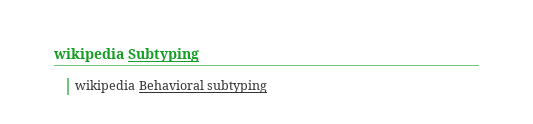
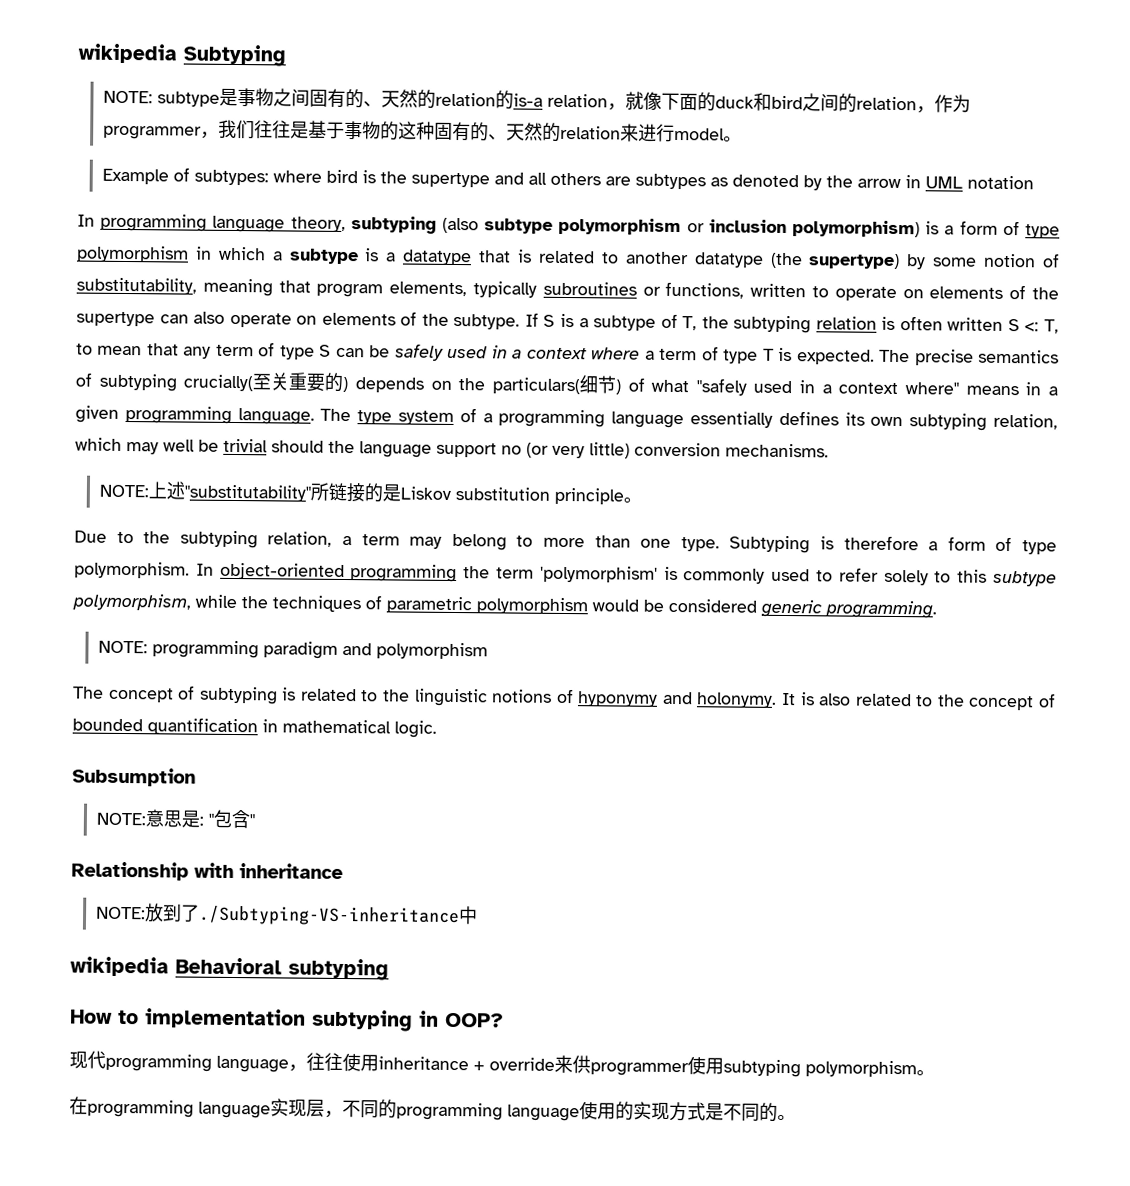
[75,80,268,93] wikipedia Behavioral subtyping -> [102,87,971,114] [102,119,742,142] [101,167,1034,191] [77,213,1061,239] [76,245,1061,270] [76,277,1059,301] [76,311,1059,334] [76,342,1060,366] [75,372,1058,396] [75,405,1058,431] [75,437,829,459] [98,481,642,505] [74,530,1058,555] [74,561,1057,587] [72,593,937,619] [97,640,488,660] [73,685,1056,711] [72,717,437,738] [72,767,196,787] [95,809,255,829] [71,861,343,881] [95,903,478,927] [70,956,389,981] [70,1008,504,1032] [69,1050,935,1078] [69,1096,796,1122] NOTE: subtype是事物之间固有的、天然的relation的is-a relation，就像下面的duck和bird之间的relation，作为programmer，我们往往是基于事物的这种固有的、天然的relation来进行model。 // Example of subtypes: where bird is the supertype and all others are subtypes as denoted by the arrow in UML notation // In programming language theory, subtyping (also subtype polymorphism or inclusion polymorphism) is a form of type polymorphism in which a subtype is a datatype that is related to another datatype (the supertype) by some notion of substitutability, meaning that program elements, typically subroutines or functions, written to operate on elements of the supertype can also operate on elements of the subtype. If S is a subtype of T, the subtyping relation is often written S <: T, to mean that any term of type S can be safely used in a context where a term of type T is expected. The precise semantics of subtyping crucially(至关重要的) depends on the particulars(细节) of what "safely used in a context where" means in a given programming language. The type system of a programming language essentially defines its own subtyping relation, which may well be trivial should the language support no (or very little) conversion mechanisms. // NOTE:上述"substitutability"所链接的是Liskov substitution principle。 // Due to the subtyping relation, a term may belong to more than one type. Subtyping is therefore a form of type polymorphism. In object-oriented programming the term 'polymorphism' is commonly used to refer solely to this subtype polymorphism, while the techniques of parametric polymorphism would be considered generic programming. // NOTE: programming paradigm and polymorphism // The concept of subtyping is related to the linguistic notions of hyponymy and holonymy. It is also related to the concept of bounded quantification in mathematical logic. // Subsumption // NOTE:意思是: "包含" // Relationship with inheritance // NOTE:放到了./Subtyping-VS-inheritance中 // wikipedia Behavioral subtyping // How to implementation subtyping in OOP? // 现代programming language，往往使用inheritance + override来供programmer使用subtyping polymorphism。 // 在programming language实现层，不同的programming language使用的实现方式是不同的。

